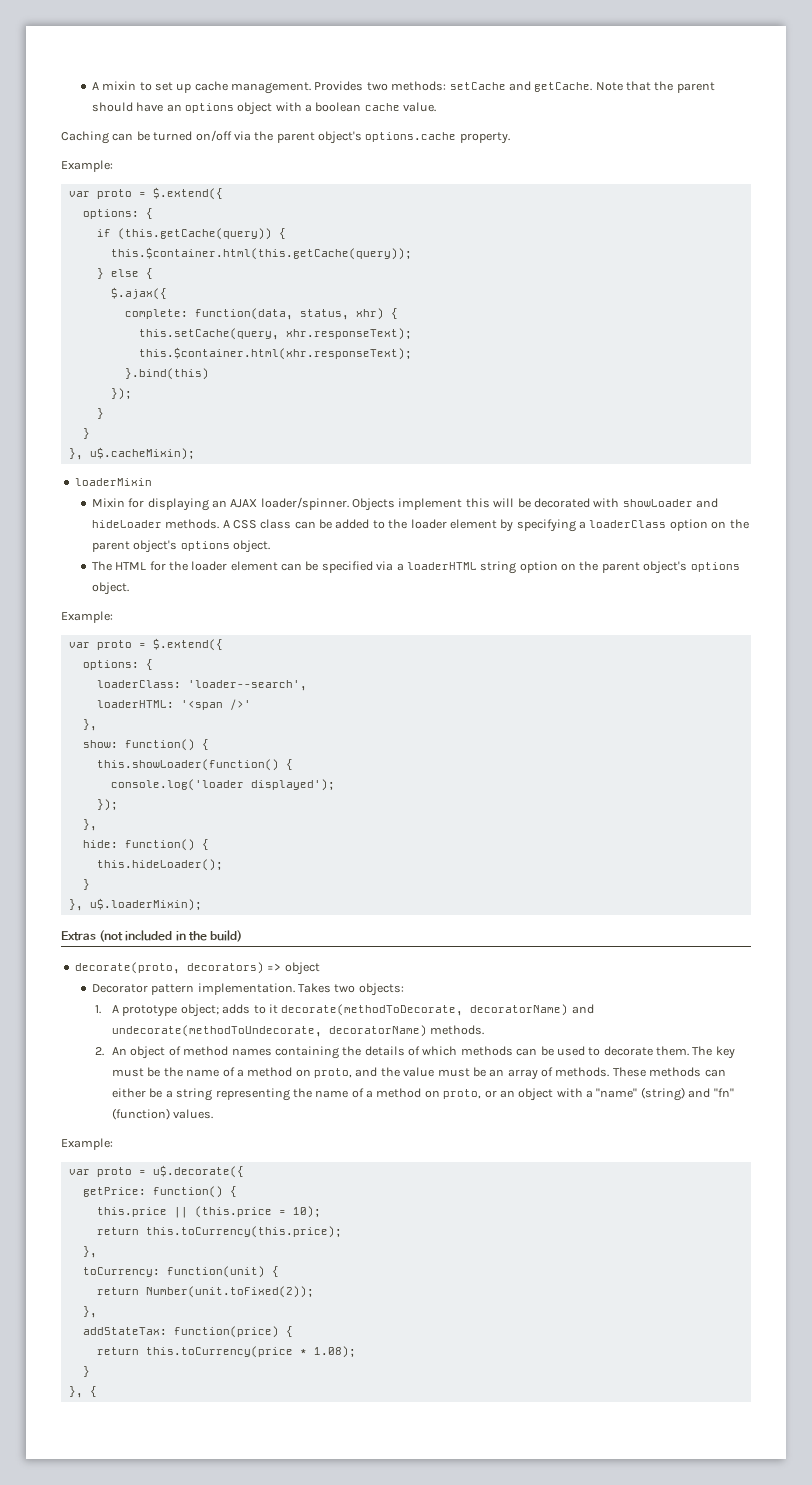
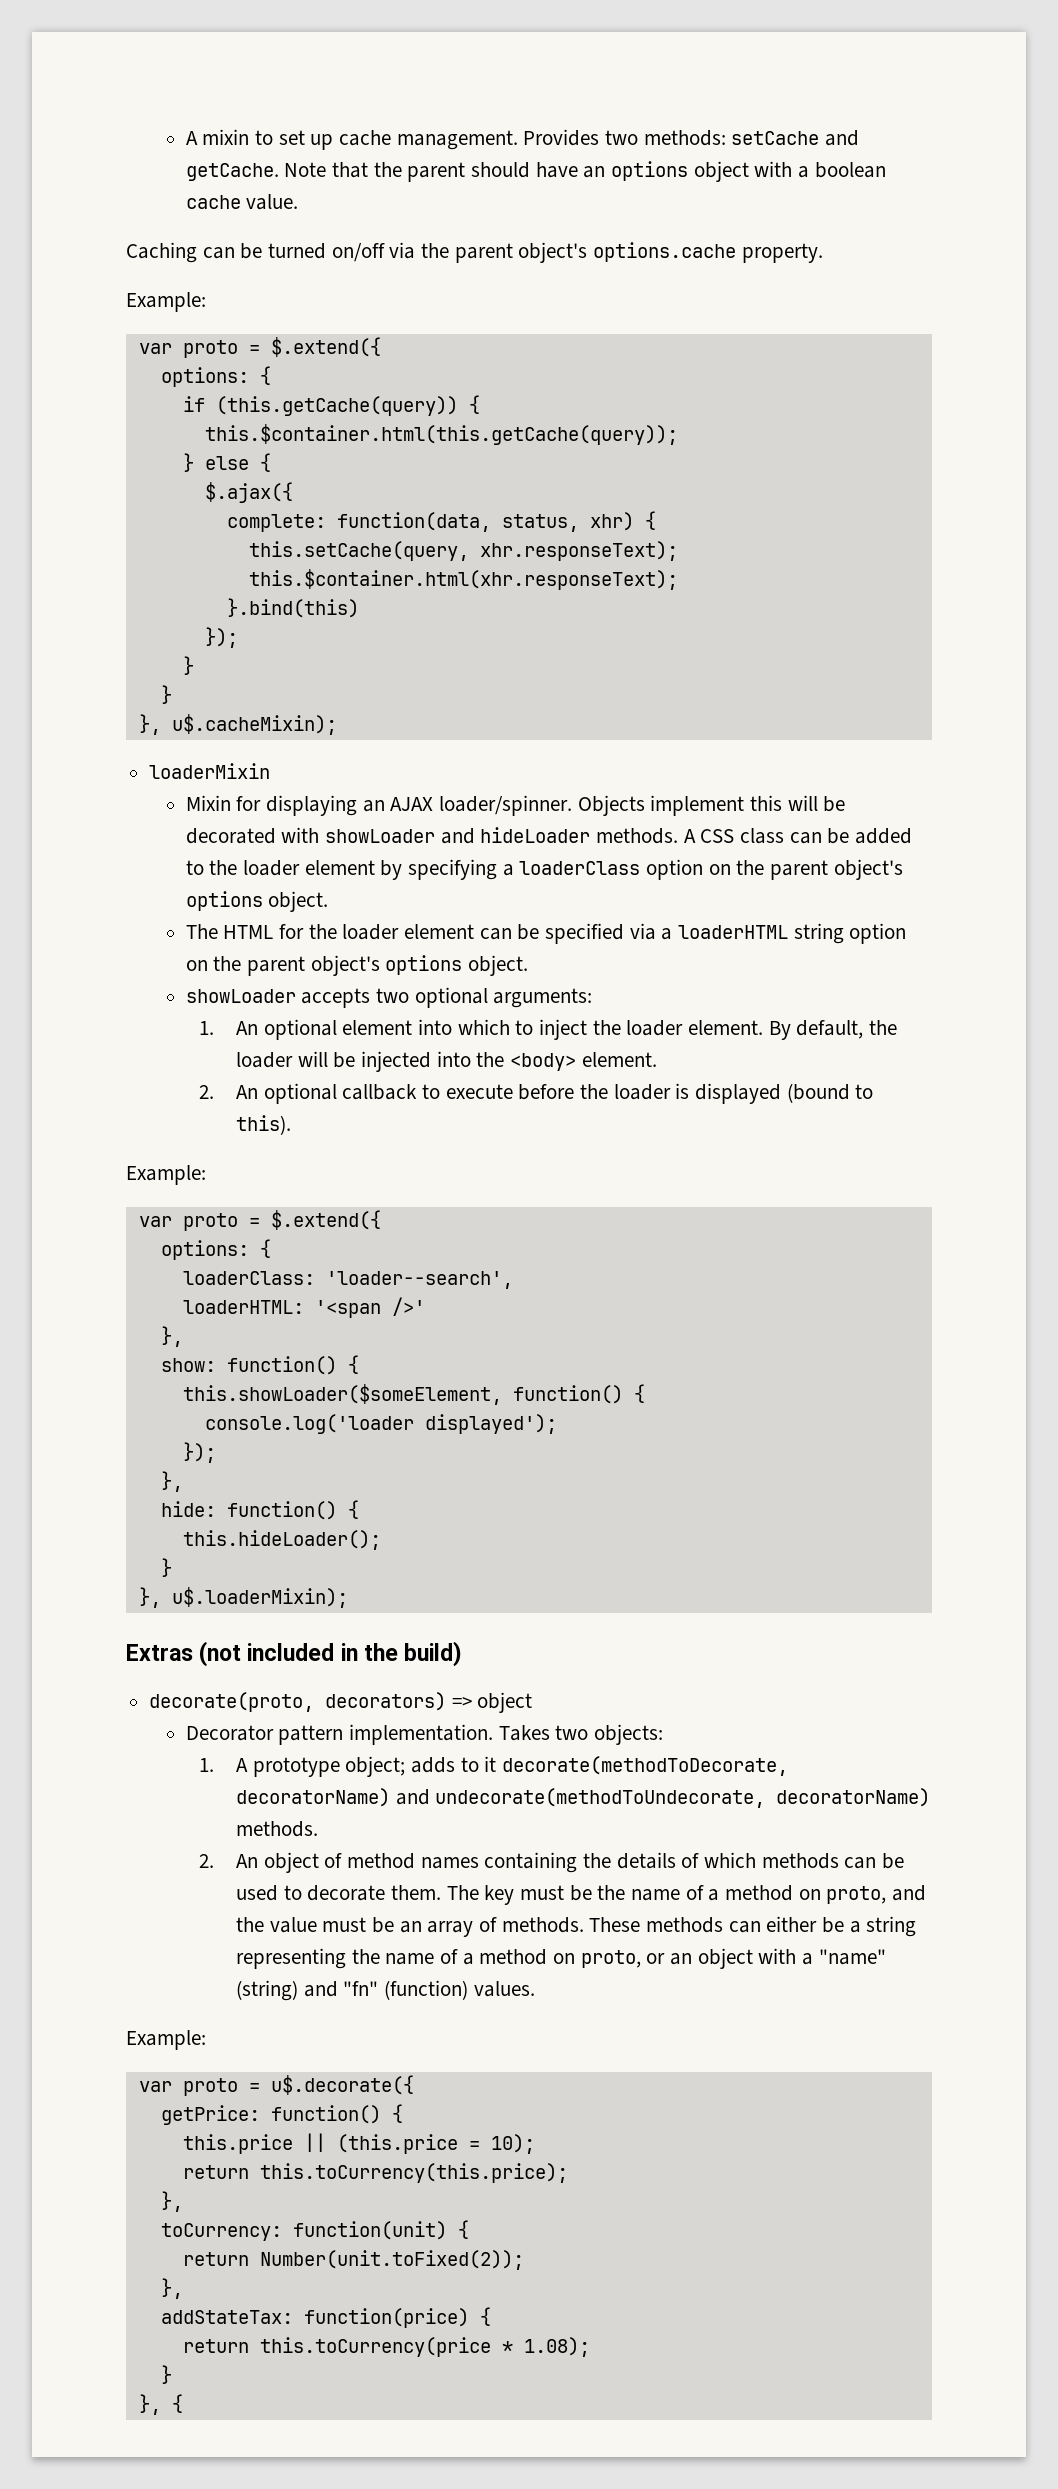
(129, 588) none -> [185,987,593,1008] [199,1019,897,1040] [235,1051,657,1072] [199,1083,874,1104] [235,1115,291,1135] // showLoader accepts two optional arguments: // 1. An optional element into which to inject the loader element. By default, the loader will be injected into the <body> element. // 2. An optional callback to execute before the loader is displayed (bound to this).
[96,759,279,771] this.showLoader(function() -> [182,1384,623,1405] this.showLoader($someElement, function()

